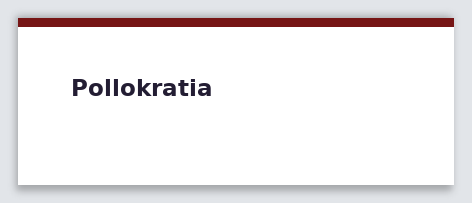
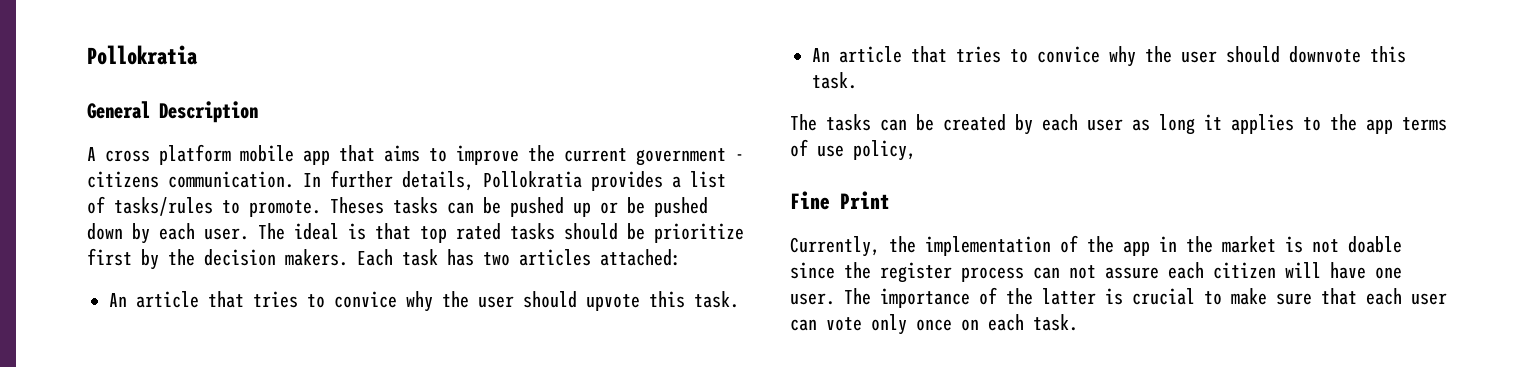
[71,79,213,96] Pollokratia -> [87,45,198,65] [87,101,258,123] [87,144,744,166] [87,170,726,191] [87,196,708,217] [87,223,744,244] [87,248,681,270] [109,291,739,312] [812,46,1406,67] [812,72,857,89] [790,114,1447,135] [790,139,916,161] [790,191,890,210] [790,235,1402,257] [790,262,1402,283] [790,287,1447,308] [790,314,1078,335] Pollokratia // General Description // A cross platform mobile app that aims to improve the current government - citizens communication. In further details, Pollokratia provides a list of tasks/rules to promote. Theses tasks can be pushed up or be pushed down by each user. The ideal is that top rated tasks should be prioritize first by the decision makers. Each task has two articles attached: // An article that tries to convice why the user should upvote this task. // An article that tries to convice why the user should downvote this task. // The tasks can be created by each user as long it applies to the app terms of use policy, // Fine Print // Currently, the implementation of the app in the market is not doable since the register process can not assure each citizen will have one user. The importance of the latter is crucial to make sure that each user can vote only once on each task.

